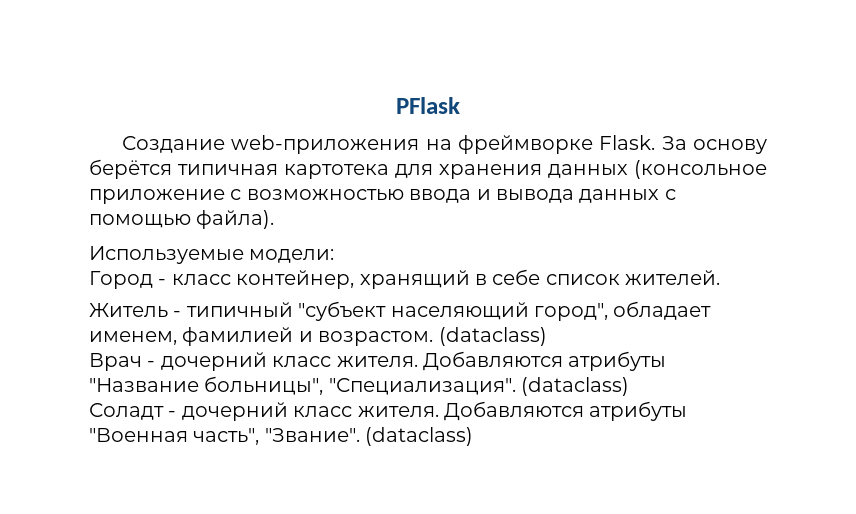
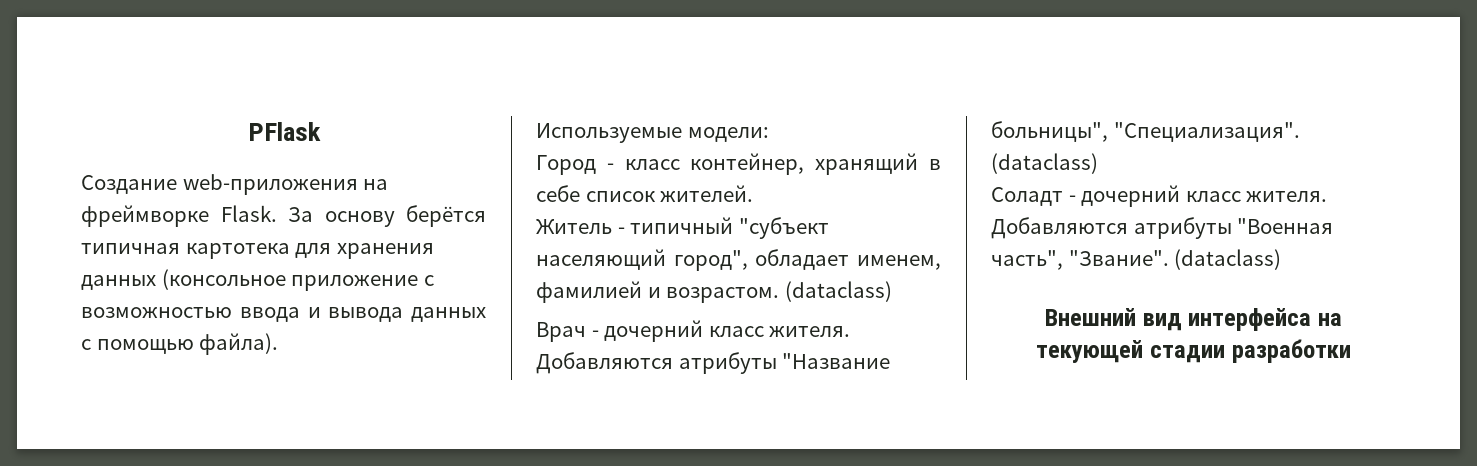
(474, 436) none -> [1045,308,1342,331] [1036,339,1351,363] // Внешний вид интерфейса на текующей стадии разработки

